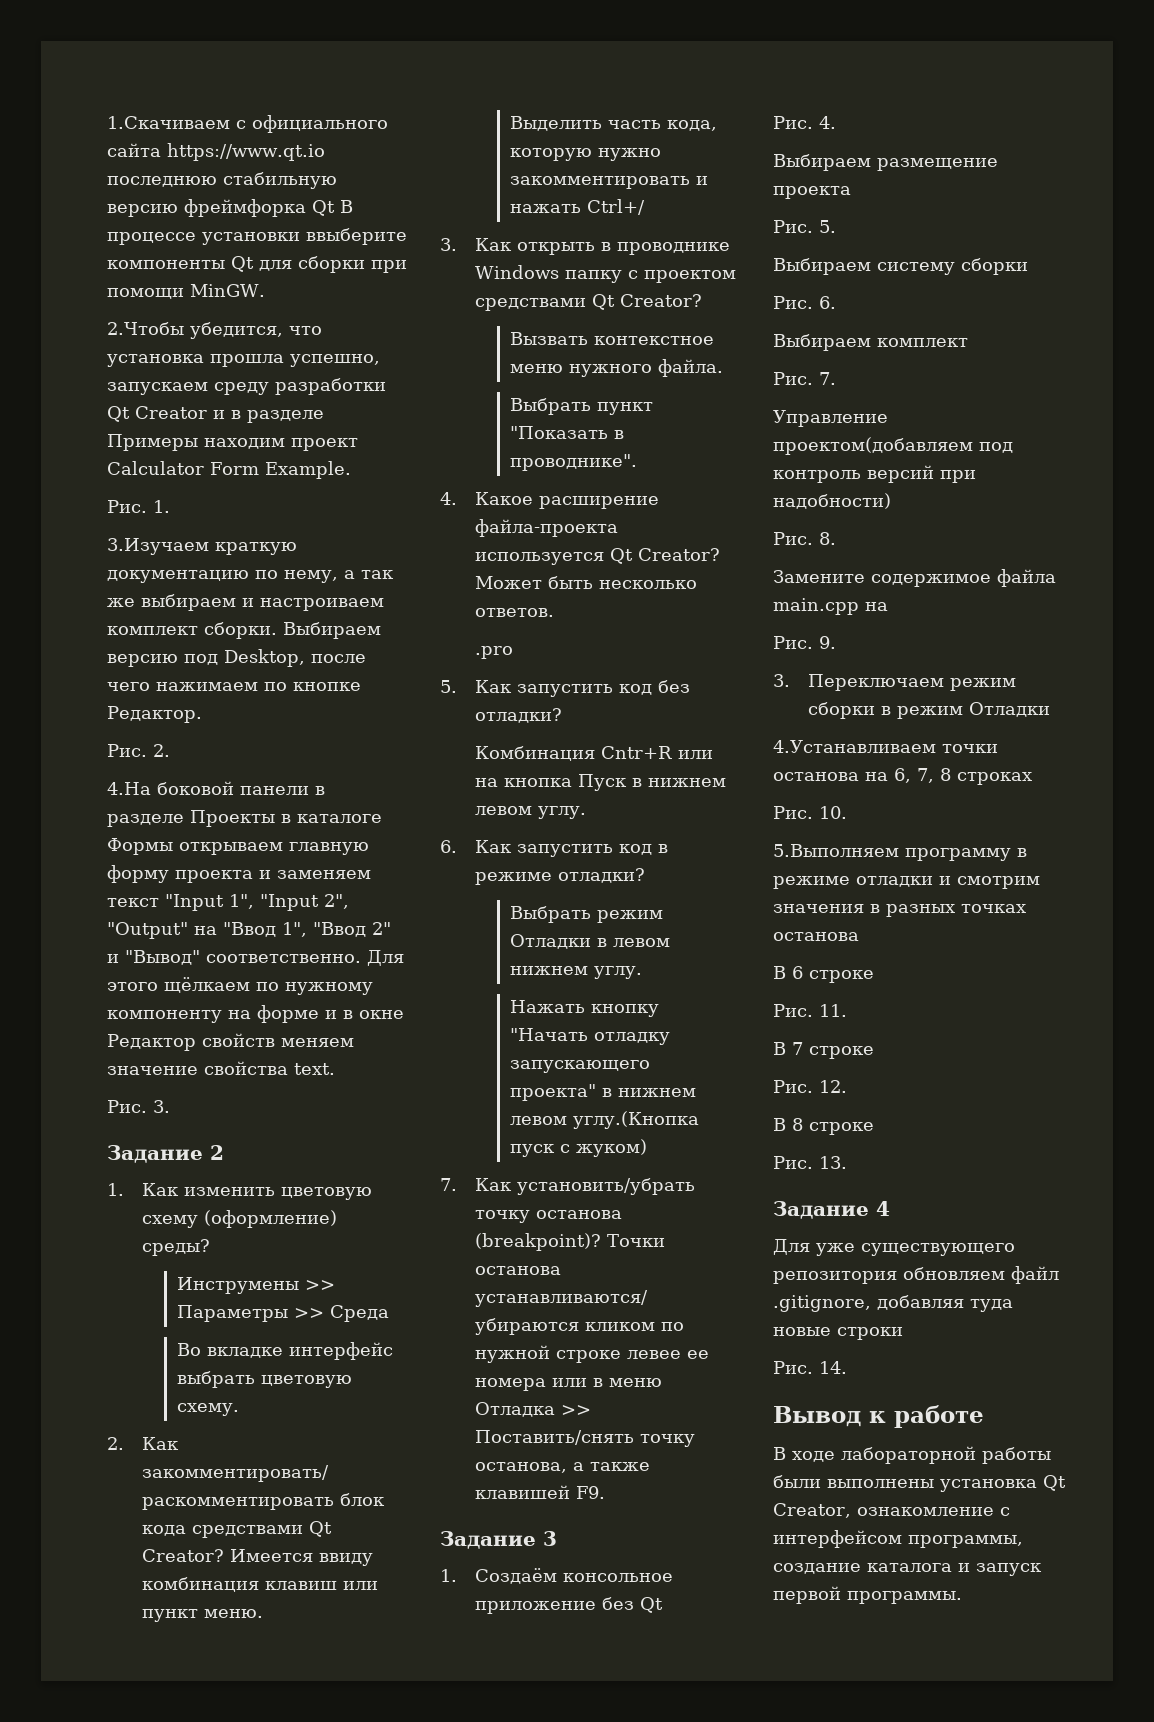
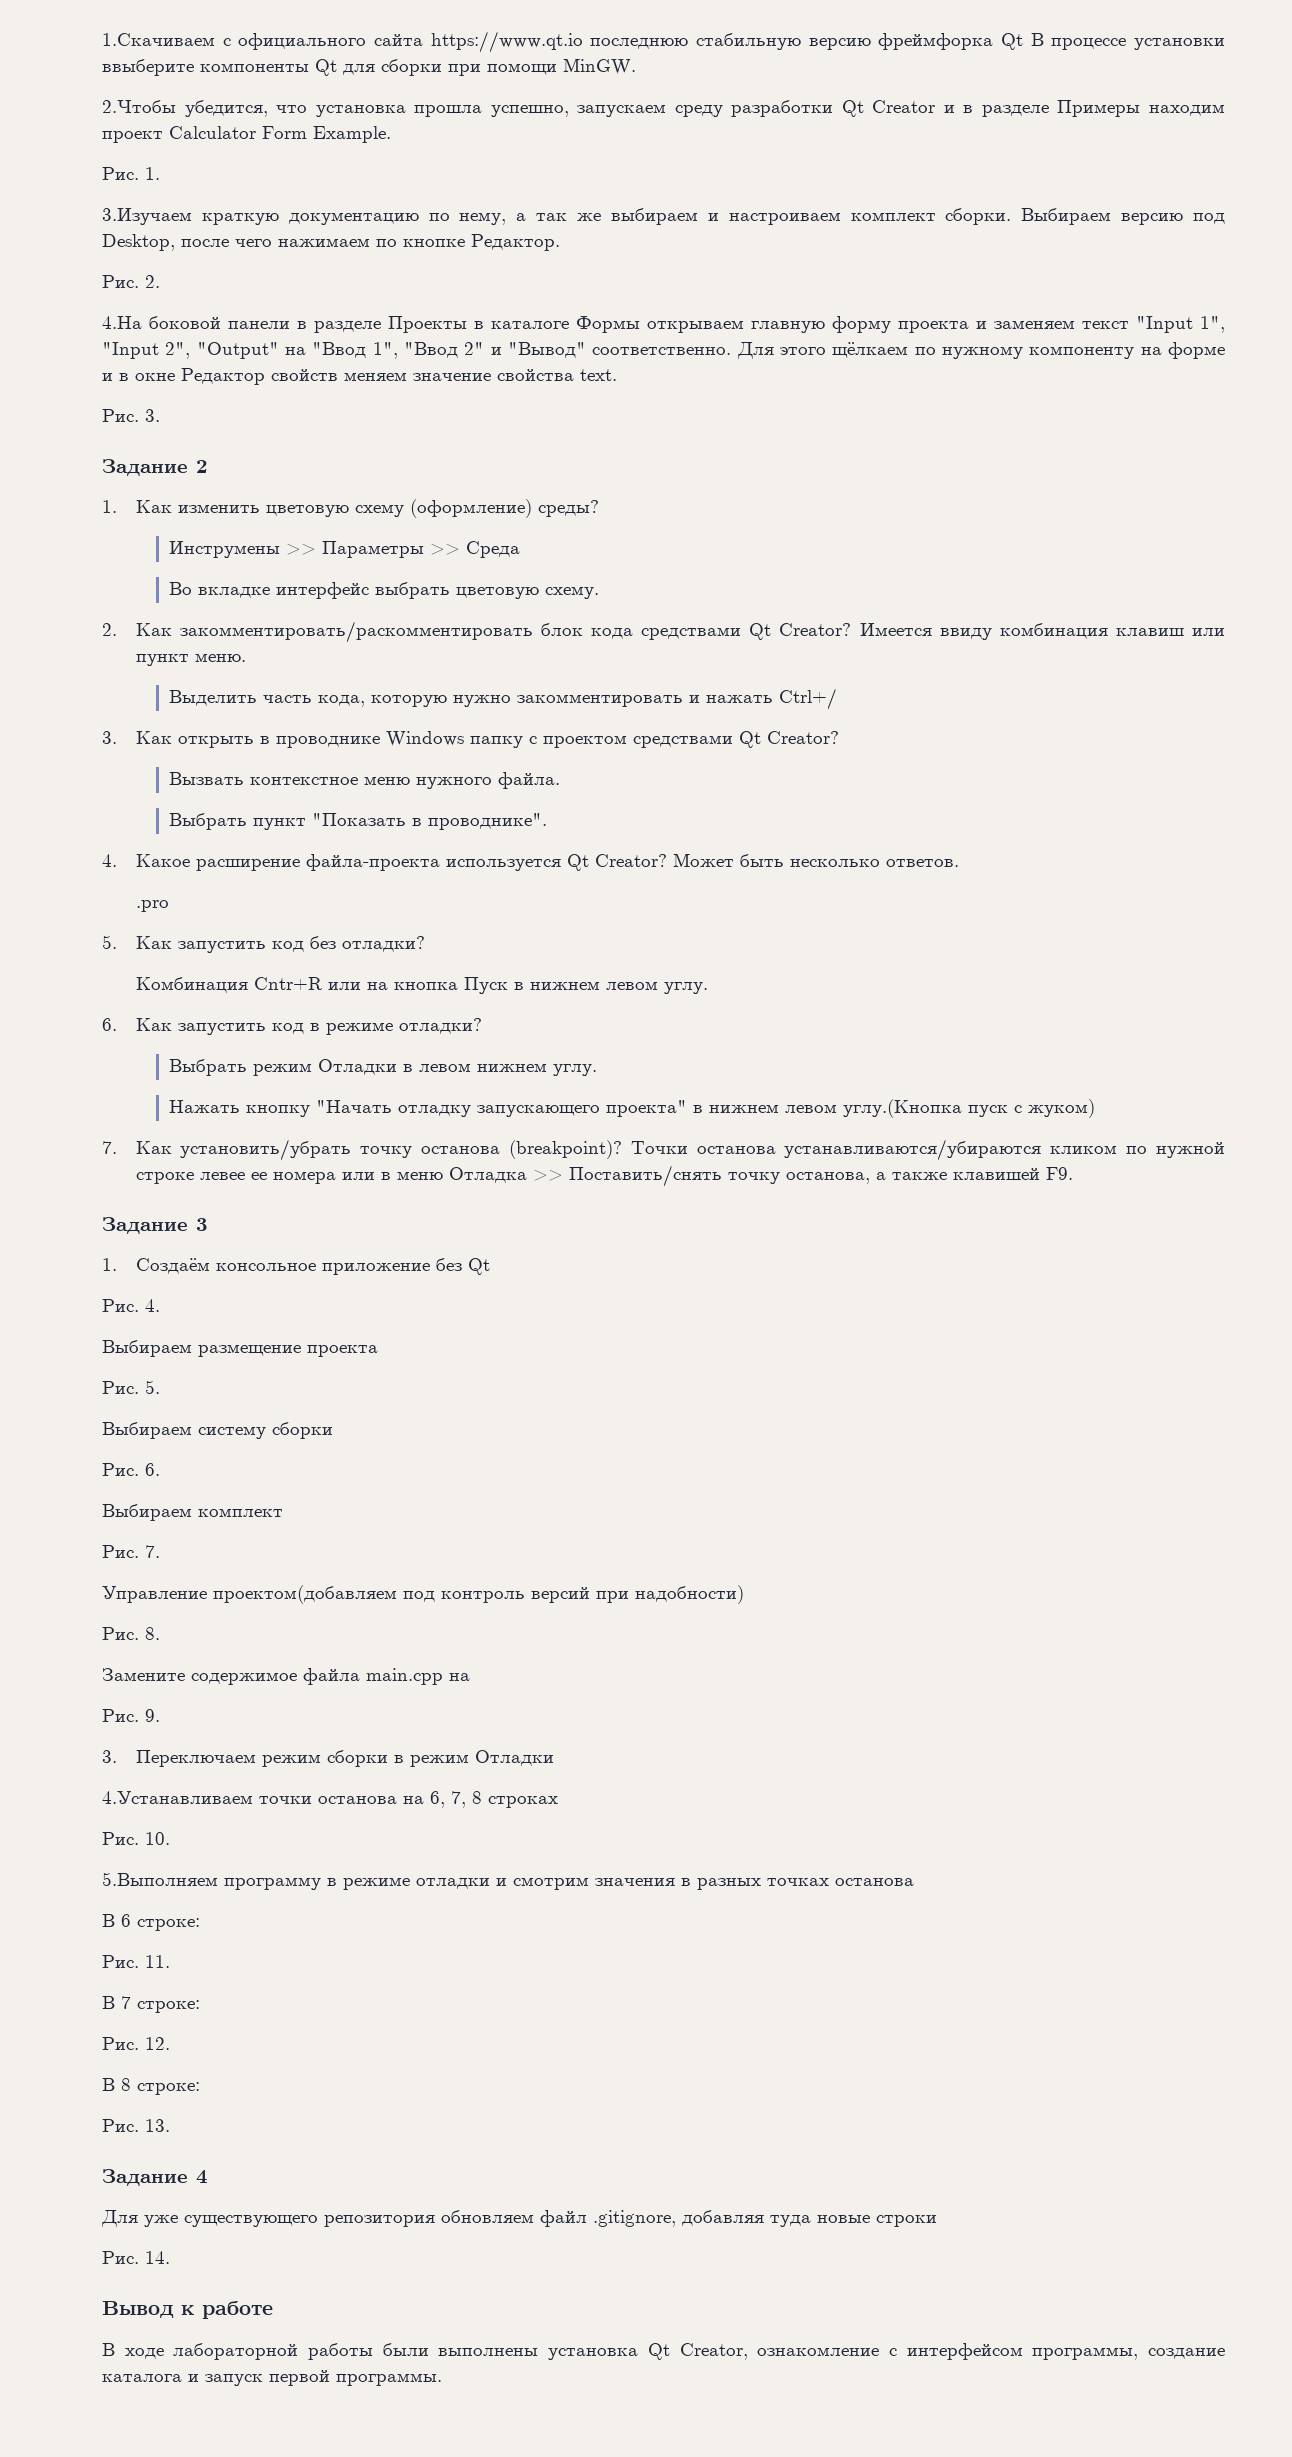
[809,970,874,983] строке -> [137,1918,200,1931] строке:
[809,1046,874,1059] строке -> [137,2000,200,2013] строке:
[809,1122,874,1135] строке -> [137,2082,200,2095] строке:

